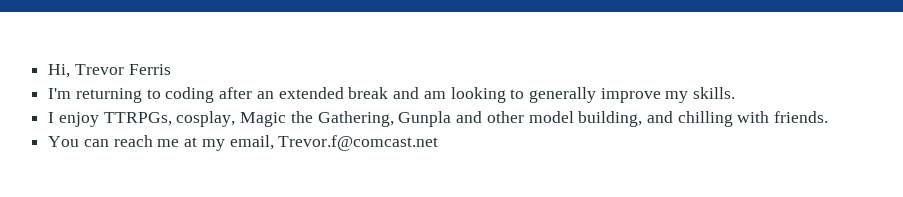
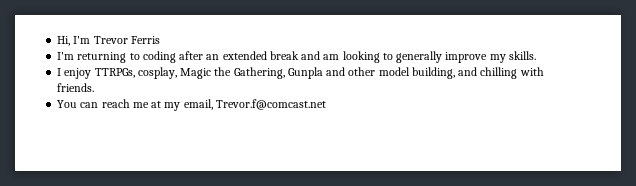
(71, 71) none -> [73,36,91,44] I'm

